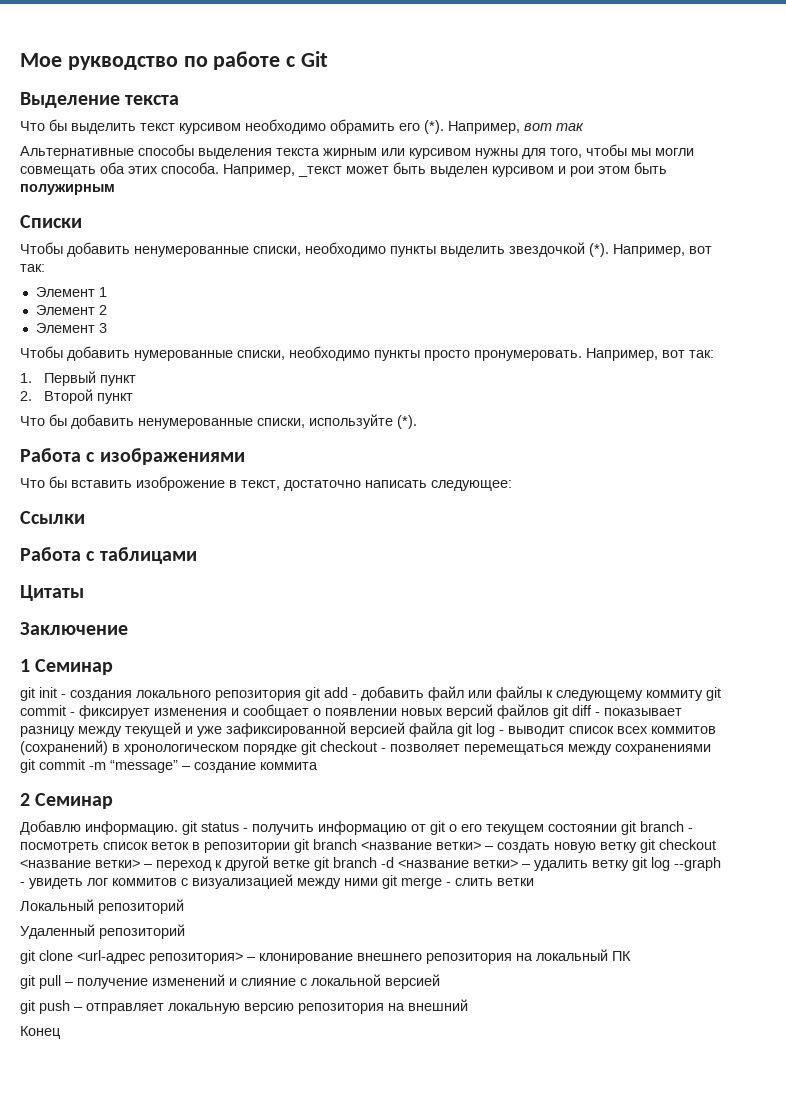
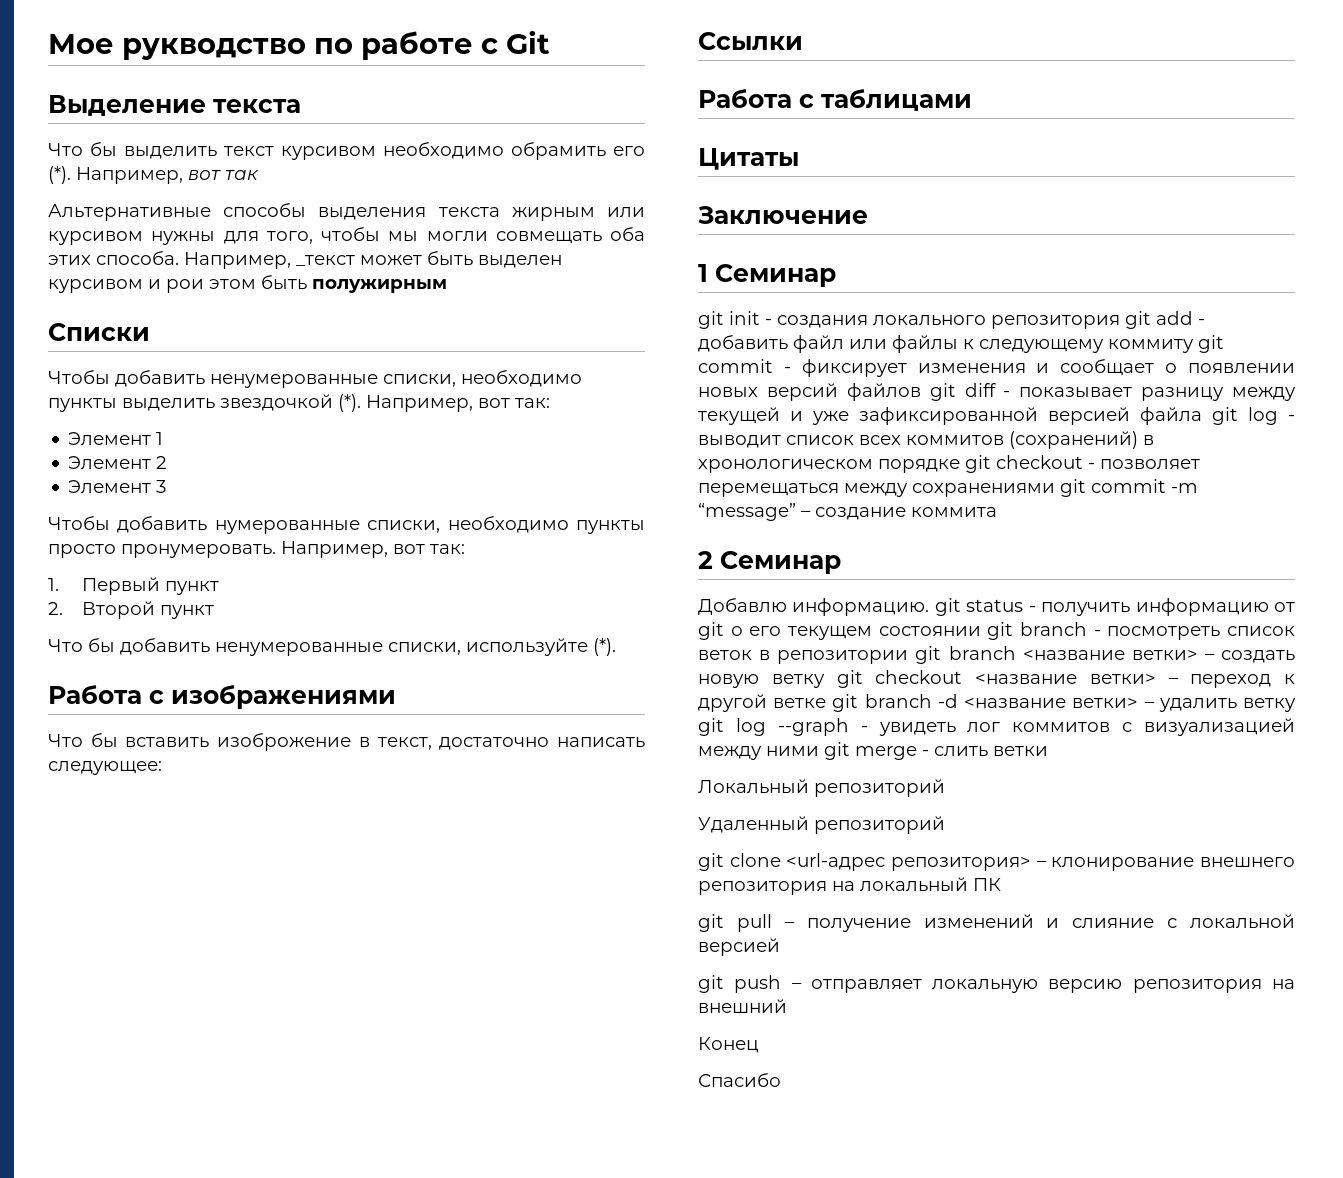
(60, 1032) none -> [698,1073,781,1087] // Спасибо

